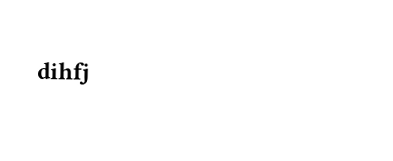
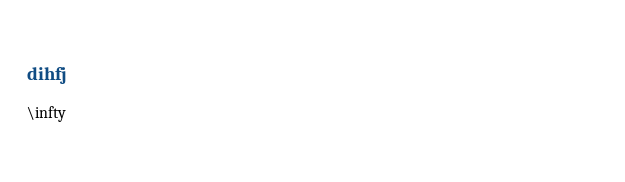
(90, 73) none -> [27,106,66,122] // \infty

